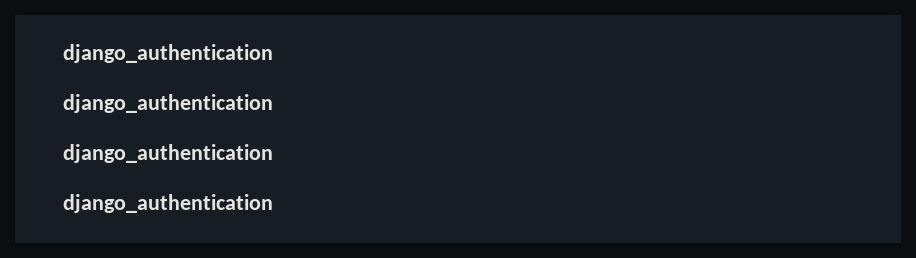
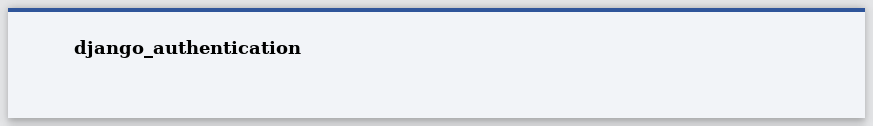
[63,44,273,63] [63,94,273,113] [63,144,273,163] [63,194,273,213] django_authentication // django_authentication // django_authentication // django_authentication -> [74,40,301,58] django_authentication

